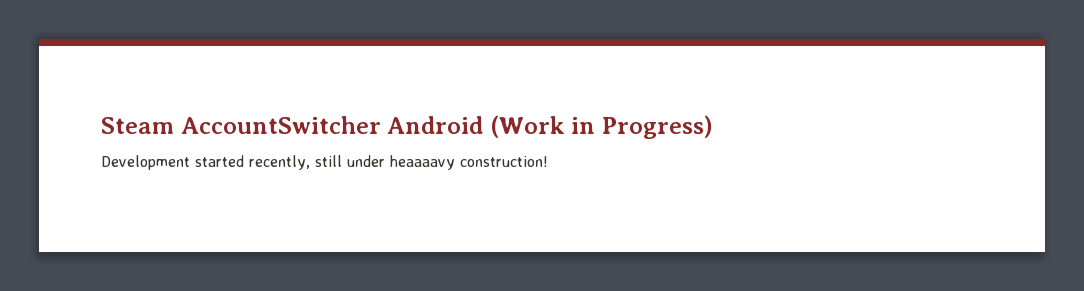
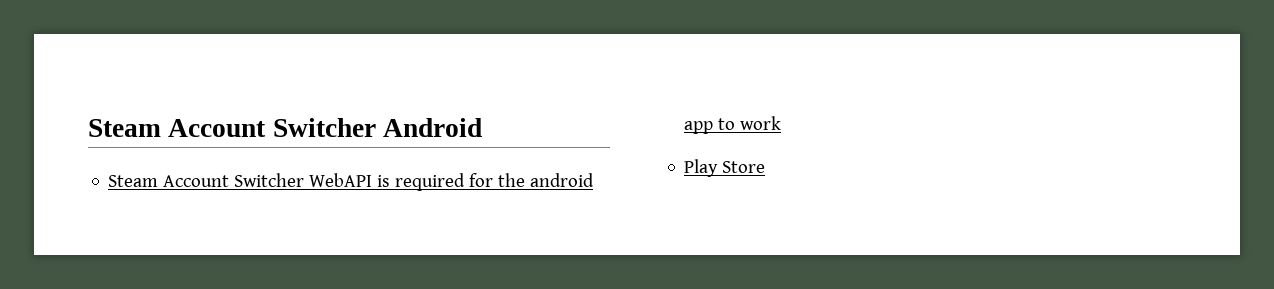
[101,116,381,134] Steam AccountSwitcher -> [88,118,376,137] Steam Account Switcher
[489,115,714,139] [101,155,548,170] (Work in Progress) // Development started recently, still under heaaaavy construction! -> [108,173,595,191] [684,116,782,134] [684,159,766,177] // Steam Account Switcher WebAPI is required for the android app to work // Play Store

